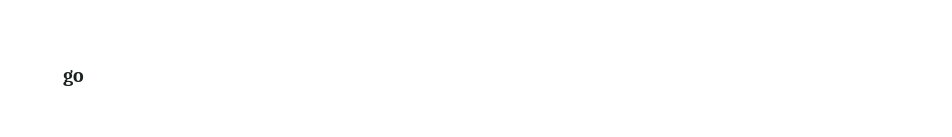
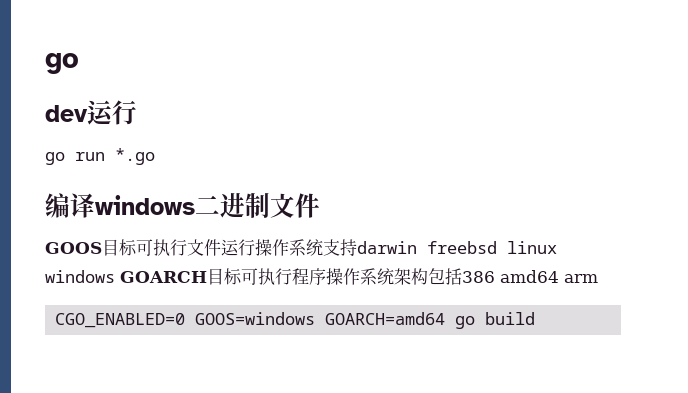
[63,70,84,86] go -> [45,53,79,74] [45,100,137,125] [45,148,155,165] [45,193,320,218] [45,239,557,256] [45,268,598,285] [55,312,536,329] go // dev运行 // go run *.go // 编译windows二进制文件 // GOOS目标可执行文件运行操作系统支持darwin freebsd linux windows GOARCH目标可执行程序操作系统架构包括386 amd64 arm // CGO_ENABLED=0 GOOS=windows GOARCH=amd64 go build

